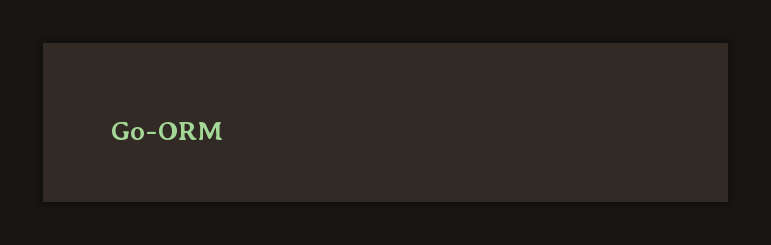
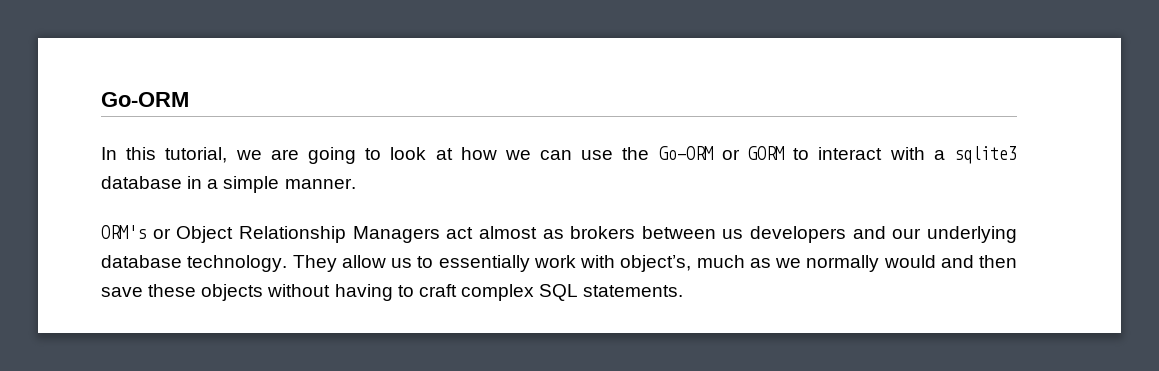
[111,122,223,140] Go-ORM -> [101,92,189,107] [101,146,1017,164] [101,176,356,193] [101,225,1017,243] [101,255,1017,272] [101,284,684,301] Go-ORM // In this tutorial, we are going to look at how we can use the Go-ORM or GORM to interact with a sqlite3 database in a simple manner. // ORM's or Object Relationship Managers act almost as brokers between us developers and our underlying database technology. They allow us to essentially work with object’s, much as we normally would and then save these objects without having to craft complex SQL statements.

